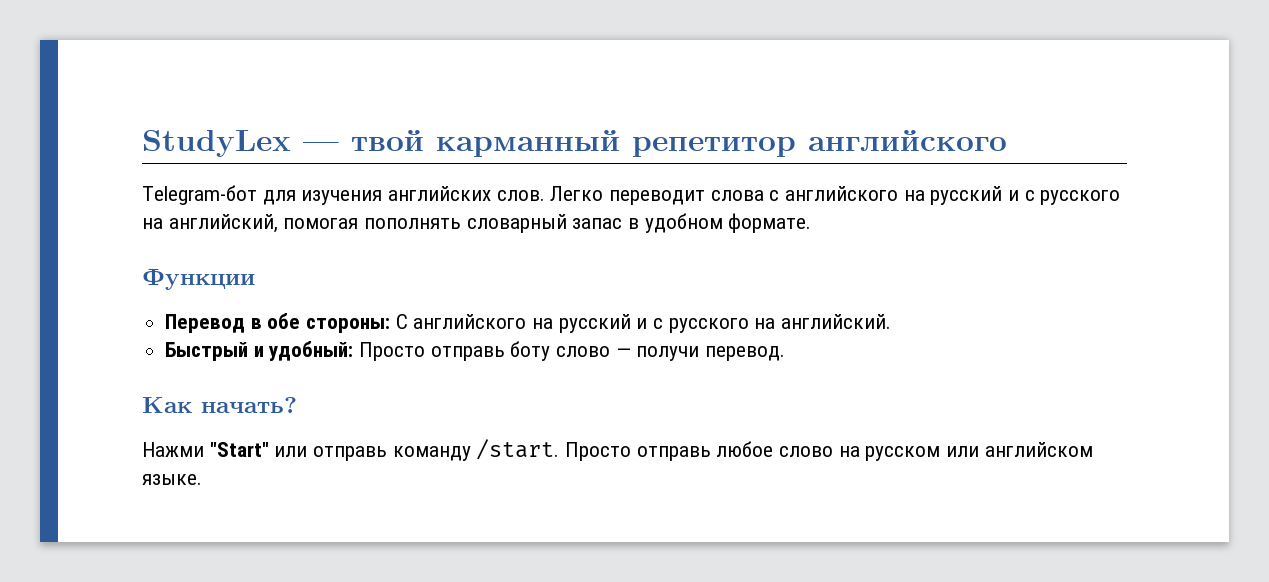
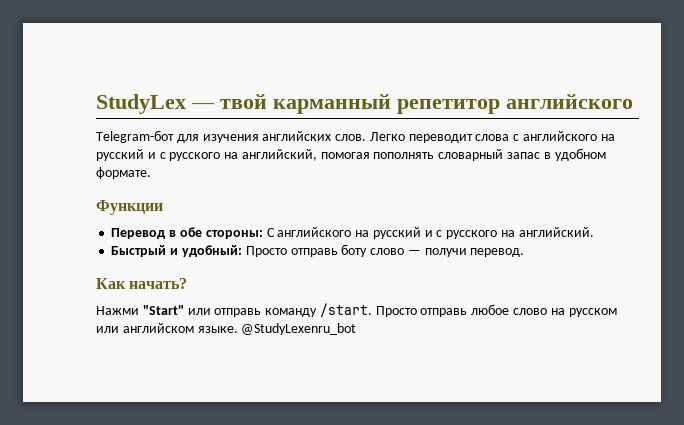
(202, 479) none -> [241,323,357,335] @StudyLexenru_bot

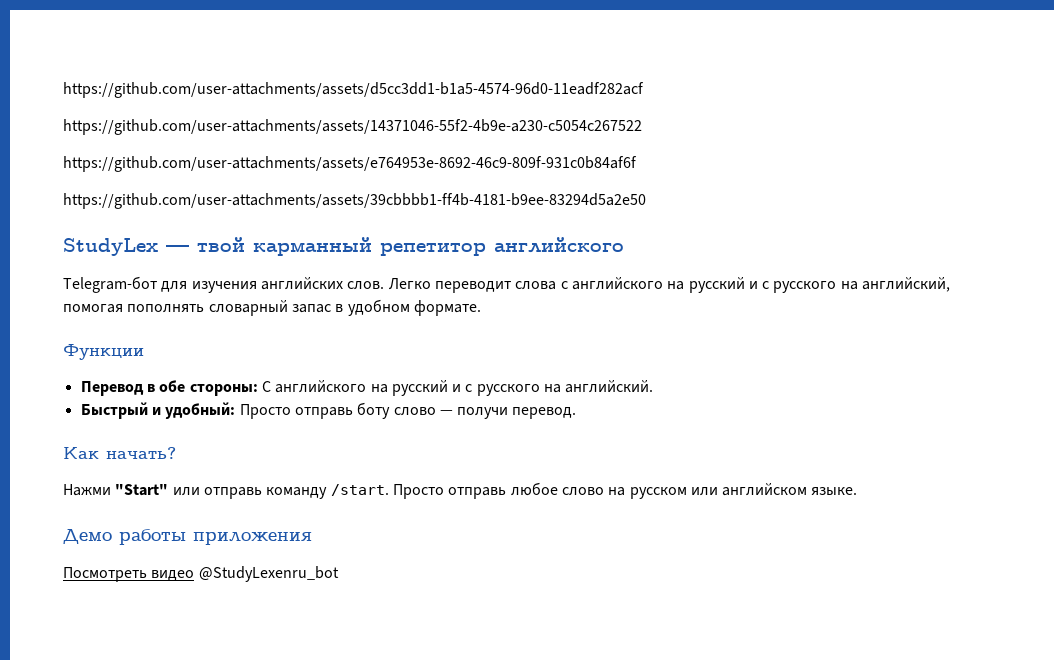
(96, 104) none -> [63,82,644,98] [63,119,642,135] [63,156,637,172] [63,193,646,209] https://github.com/user-attachments/assets/d5cc3dd1-b1a5-4574-96d0-11eadf282acf // https://github.com/user-attachments/assets/14371046-55f2-4b9e-a230-c5054c267522 // https://github.com/user-attachments/assets/e764953e-8692-46c9-809f-931c0b84af6f // https://github.com/user-attachments/assets/39cbbbb1-ff4b-4181-b9ee-83294d5a2e50 //
(238, 329) none -> [63,529,312,545] [63,567,195,582] // Демо работы приложения // Посмотреть видео

